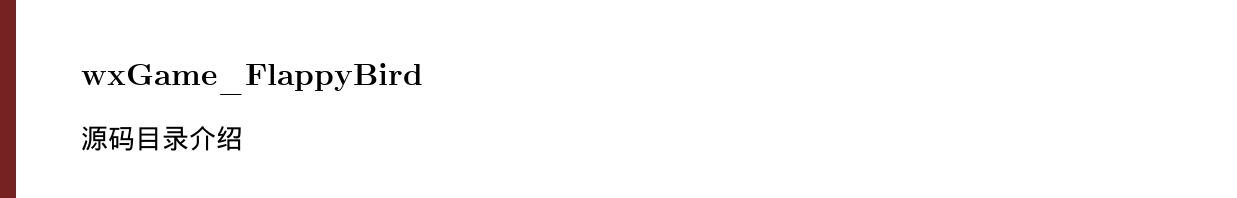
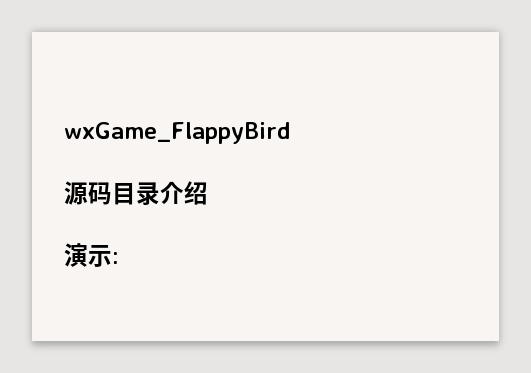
(243, 138) none -> [64,243,119,267] // 演示:

